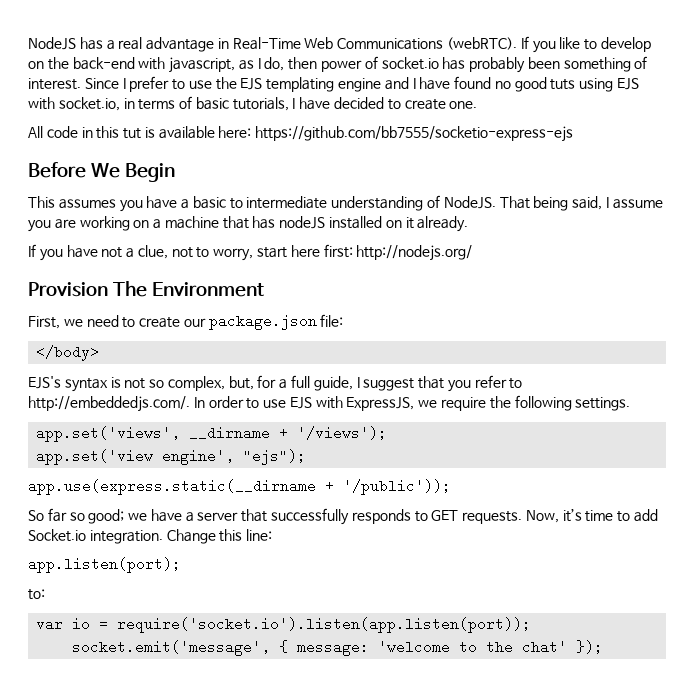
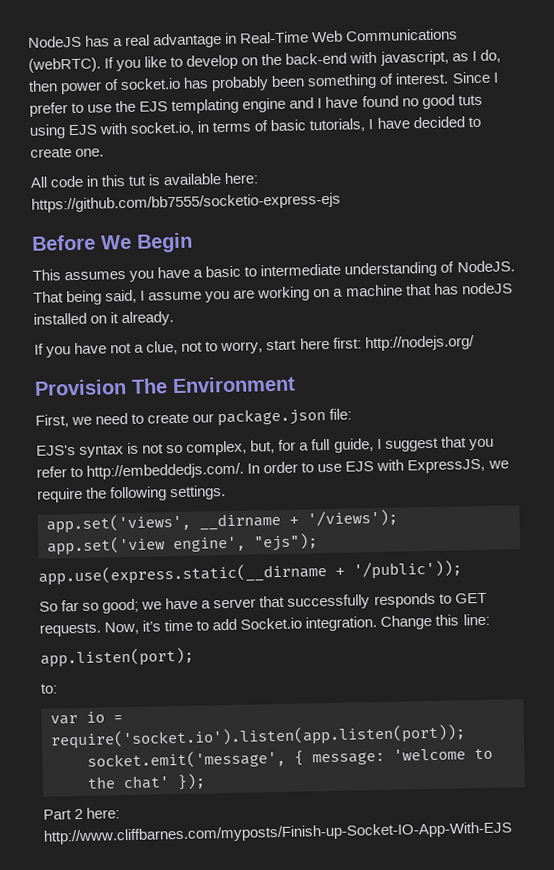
[36,345,100,361] // </body> -> (353, 414) none
(604, 647) none -> [43,807,121,820] [43,821,513,845] // Part 2 here: http://www.cliffbarnes.com/myposts/Finish-up-Socket-IO-App-With-EJS

